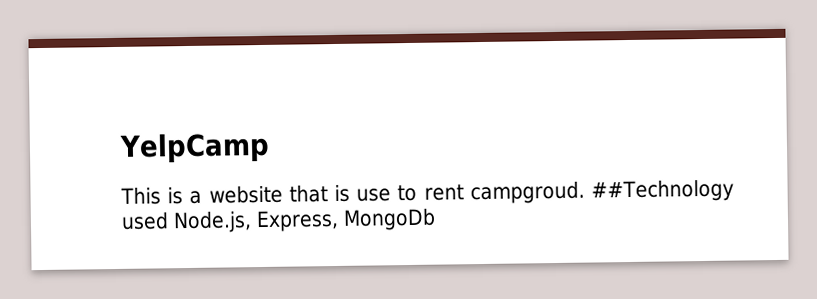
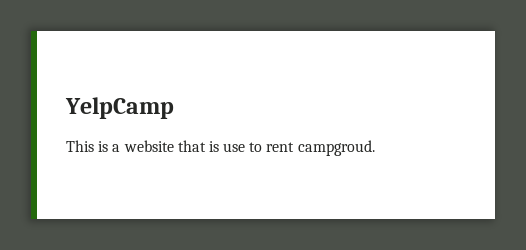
[591,179,735,203] [121,208,436,234] ##Technology used Node.js, Express, MongoDb -> (375, 148) none

